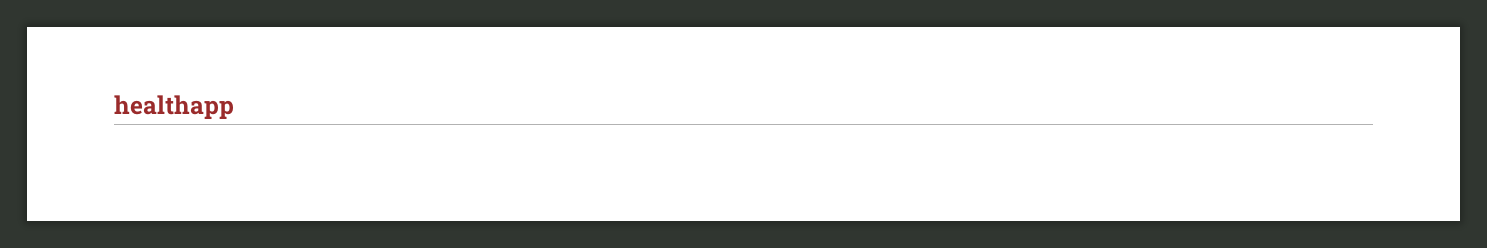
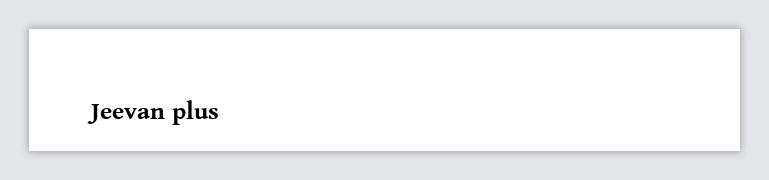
[114,95,234,119] healthapp -> [87,100,219,125] Jeevan plus

